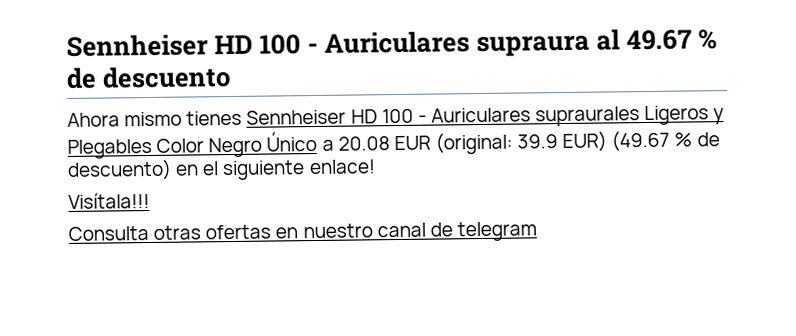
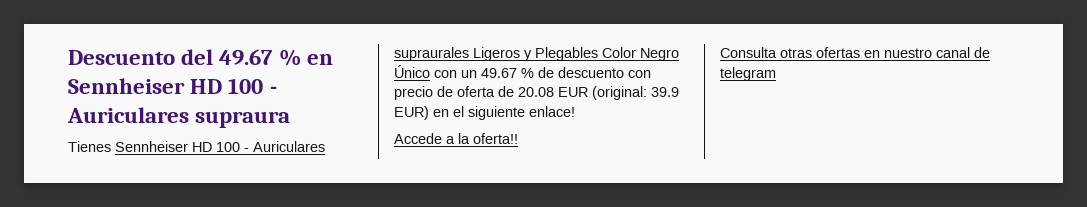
(66, 45) none -> [68,49,333,66] Descuento del 49.67 % en
[596,29,718,51] [66,65,233,89] [67,110,243,127] al 49.67 % de descuento // Ahora mismo tienes -> [68,141,111,152] // Tienes
[321,139,334,151] a -> [434,67,651,78] [394,86,514,100] con un 49.67 % de descuento con precio de oferta de
[611,130,720,152] [67,159,172,181] (49.67 % de descuento) -> (429, 113) none
[68,191,150,209] Visítala!!! -> [394,133,518,144] Accede a la oferta!!

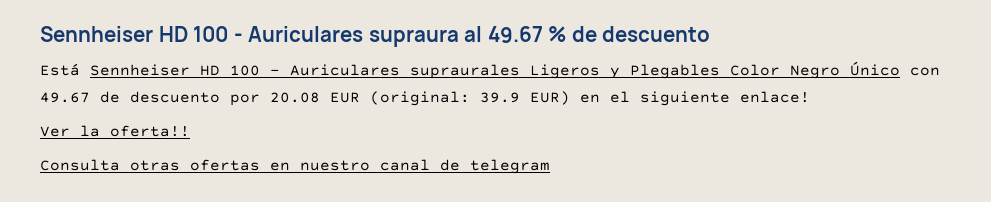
[68,49,333,66] Descuento del 49.67 % en -> (40, 34) none
[68,141,111,152] // Tienes -> [464,26,711,43] [40,63,80,76] al 49.67 % de descuento // Está
[461,67,651,78] [394,86,514,100] un 49.67 % de descuento con precio de oferta de -> [40,91,260,106] 49.67 de descuento por
[394,133,455,144] Accede a -> [40,126,70,137] Ver

